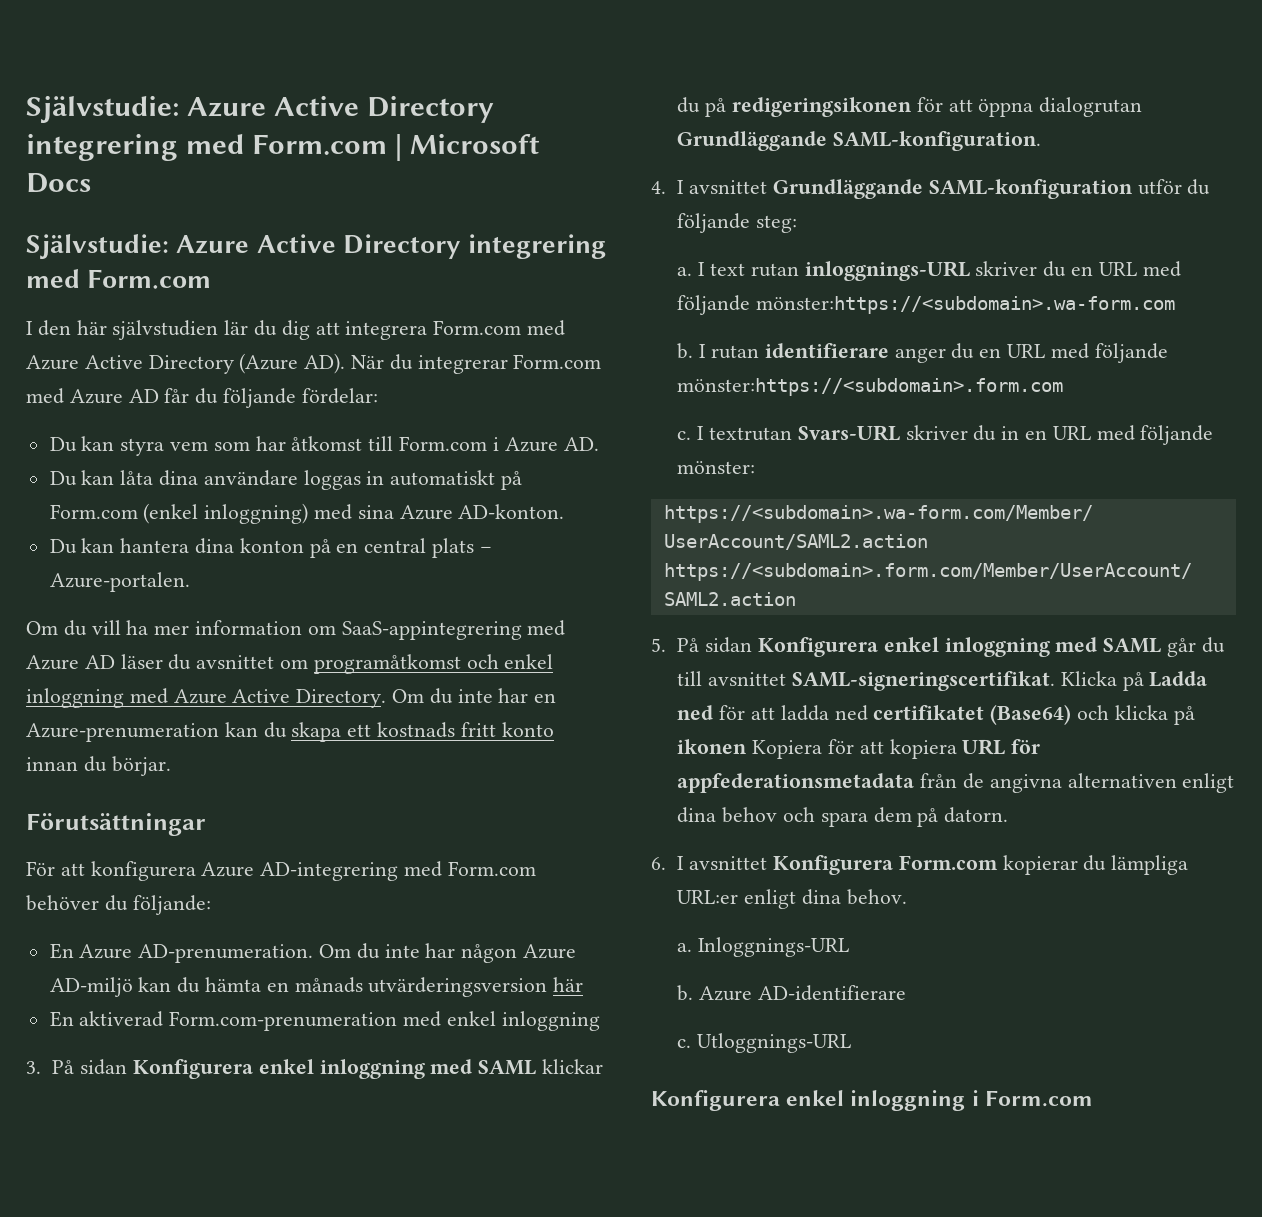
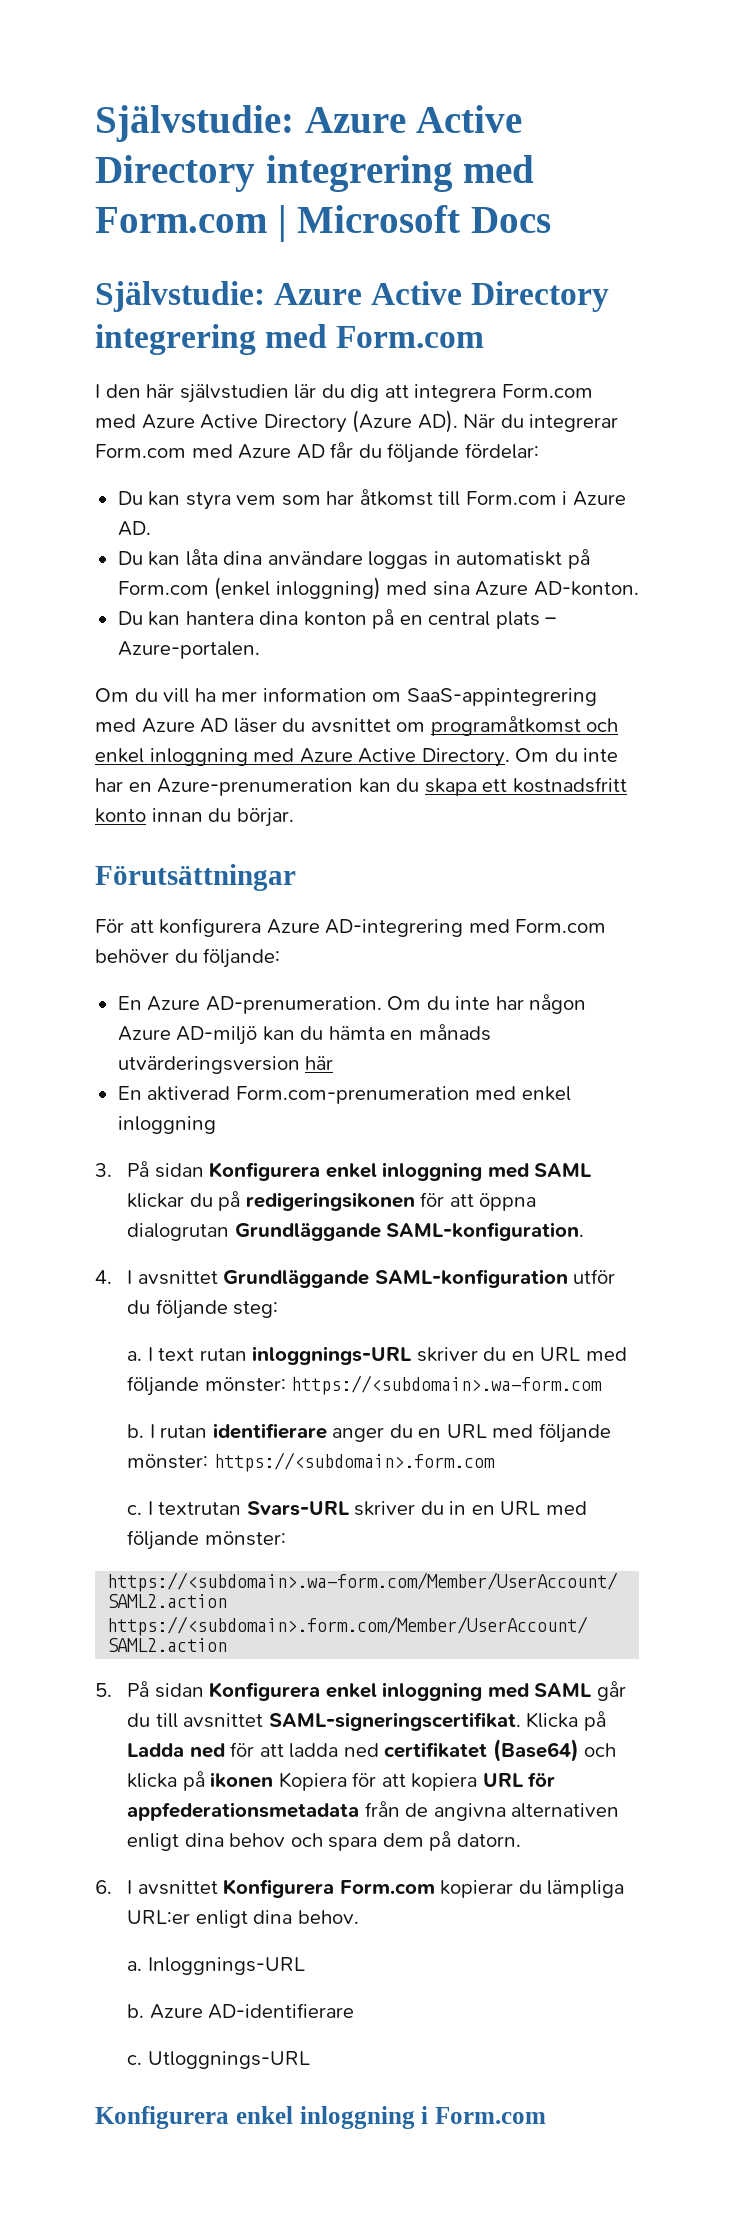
[377,722,496,738] kostnads fritt -> [512,777,627,793] kostnadsfritt
[756,296,1176,314] mönster:https://<subdomain>.wa-form.com -> [204,1375,603,1395] mönster: https://<subdomain>.wa-form.com
[677,378,1064,396] mönster:https://<subdomain>.form.com -> [127,1452,495,1472] mönster: https://<subdomain>.form.com

